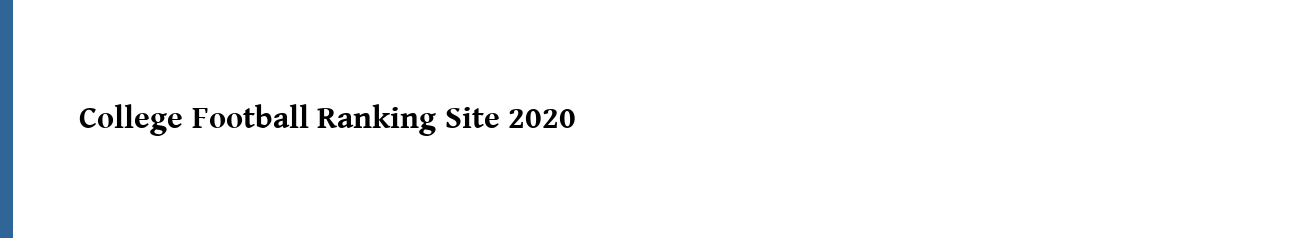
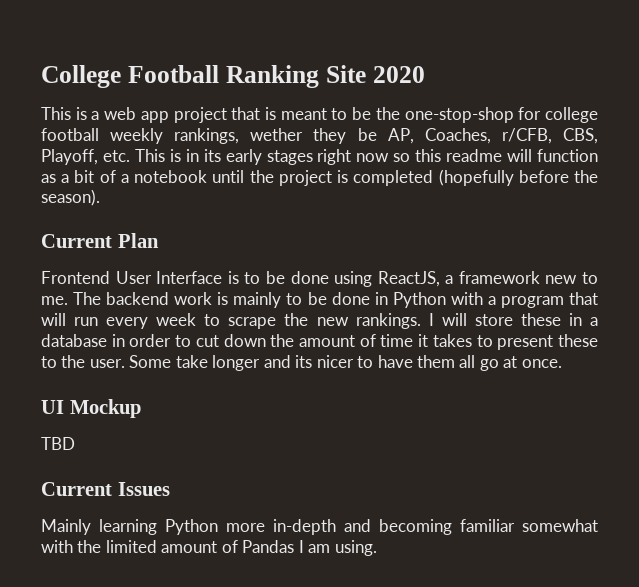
(577, 118) none -> [41,107,598,123] [41,128,598,144] [41,149,598,165] [41,169,598,186] [41,189,100,206] [41,233,159,248] [41,271,598,287] [41,292,598,308] [41,313,598,329] [41,334,598,350] [41,355,562,371] [41,399,141,418] [41,437,75,450] [41,482,170,496] [41,519,598,535] [41,540,377,556] // This is a web app project that is meant to be the one-stop-shop for college football weekly rankings, wether they be AP, Coaches, r/CFB, CBS, Playoff, etc. This is in its early stages right now so this readme will function as a bit of a notebook until the project is completed (hopefully before the season). // Current Plan // Frontend User Interface is to be done using ReactJS, a framework new to me. The backend work is mainly to be done in Python with a program that will run every week to scrape the new rankings. I will store these in a database in order to cut down the amount of time it takes to present these to the user. Some take longer and its nicer to have them all go at once. // UI Mockup // TBD // Current Issues // Mainly learning Python more in-depth and becoming familiar somewhat with the limited amount of Pandas I am using.

